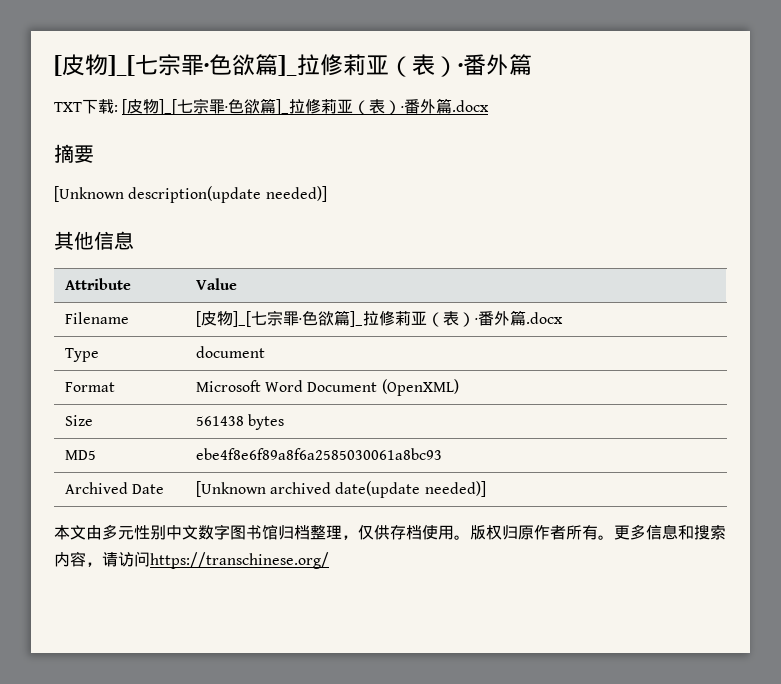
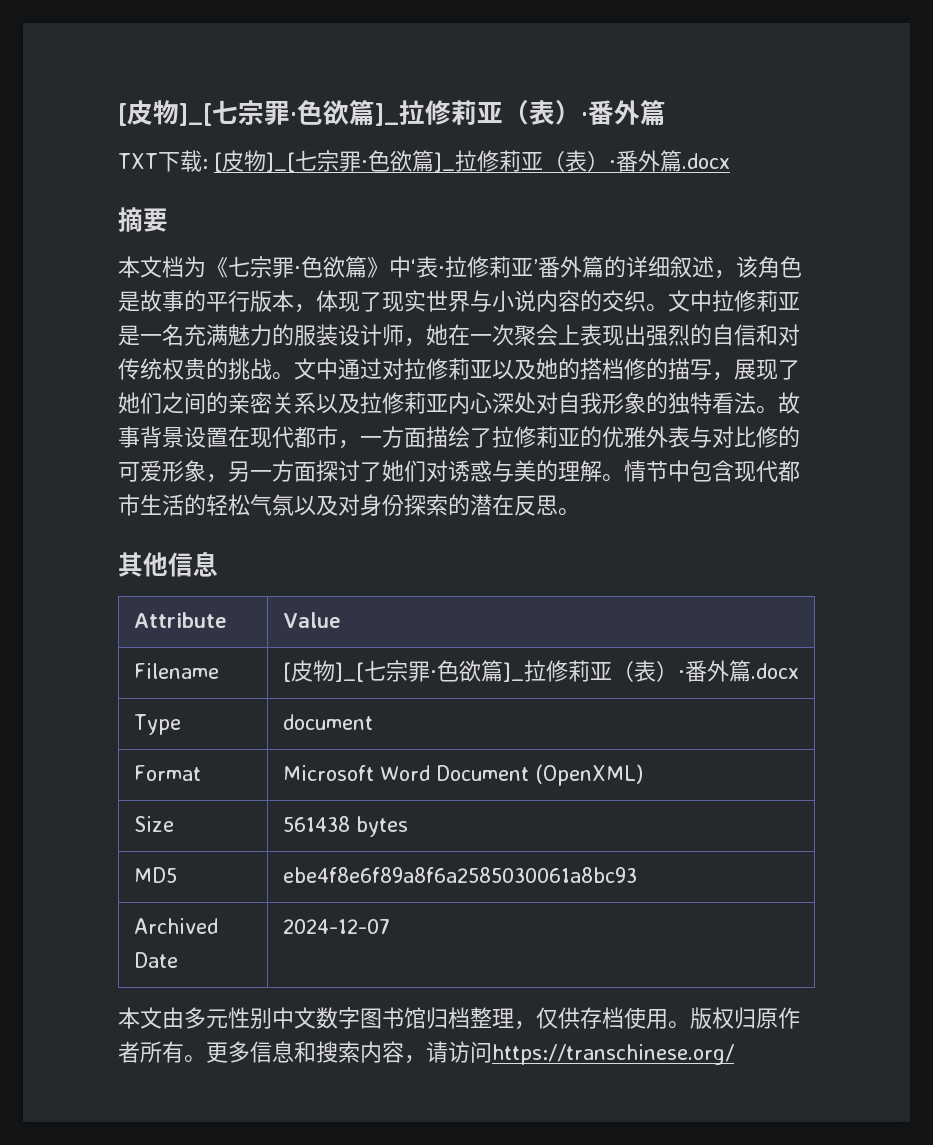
[54,186,327,203] [Unknown description(update needed)] -> [118,256,802,279] [118,290,800,313] [118,324,800,347] [118,358,800,381] [118,392,800,414] [118,426,800,449] [118,460,800,483] [118,494,580,516] 本文档为《七宗罪·色欲篇》中‘表·拉修莉亚’番外篇的详细叙述，该角色是故事的平行版本，体现了现实世界与小说内容的交织。文中拉修莉亚是一名充满魅力的服装设计师，她在一次聚会上表现出强烈的自信和对传统权贵的挑战。文中通过对拉修莉亚以及她的搭档修的描写，展现了她们之间的亲密关系以及拉修莉亚内心深处对自我形象的独特看法。故事背景设置在现代都市，一方面描绘了拉修莉亚的优雅外表与对比修的可爱形象，另一方面探讨了她们对诱惑与美的理解。情节中包含现代都市生活的轻松气氛以及对身份探索的潜在反思。
[195,481,486,498] [Unknown archived date(update needed)] -> [282,919,390,934] 2024-12-07

